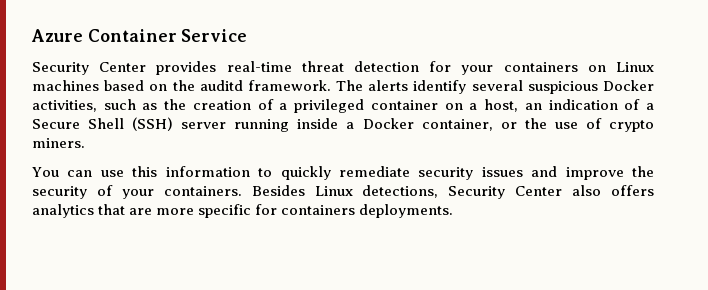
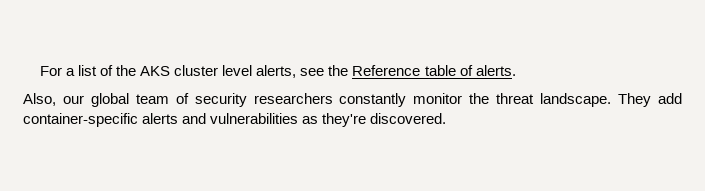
[31,29,248,42] [32,61,654,75] [32,80,654,94] [32,99,655,113] [32,117,655,132] [32,138,85,148] [32,166,654,180] [32,185,654,199] [32,204,454,218] Azure Container Service // Security Center provides real-time threat detection for your containers on Linux machines based on the auditd framework. The alerts identify several suspicious Docker activities, such as the creation of a privileged container on a host, an indication of a Secure Shell (SSH) server running inside a Docker container, or the use of crypto miners. // You can use this information to quickly remediate security issues and improve the security of your containers. Besides Linux detections, Security Center also offers analytics that are more specific for containers deployments. -> [39,65,516,78] [23,93,682,107] [23,113,447,127] For a list of the AKS cluster level alerts, see the Reference table of alerts. // Also, our global team of security researchers constantly monitor the threat landscape. They add container-specific alerts and vulnerabilities as they're discovered.

